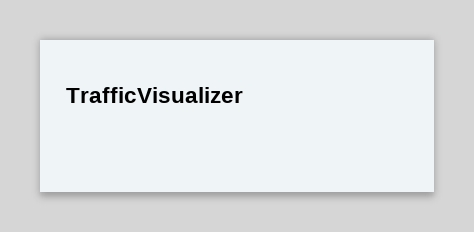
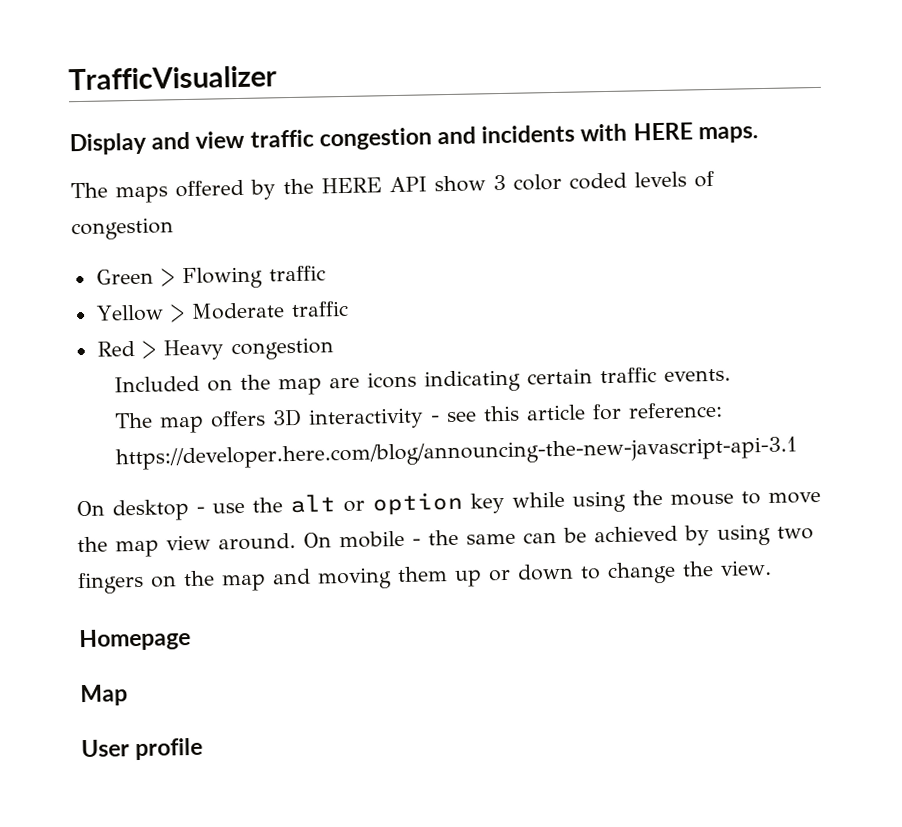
(243, 95) none -> [69,122,758,156] [70,170,715,204] [71,217,174,241] [95,265,326,290] [95,300,349,323] [96,337,334,361] [114,367,732,396] [114,401,724,434] [115,436,798,471] [76,489,821,522] [77,523,814,558] [77,559,772,595] [79,628,191,652] [80,684,128,707] [81,737,204,761] // Display and view traffic congestion and incidents with HERE maps. // The maps offered by the HERE API show 3 color coded levels of congestion // Green > Flowing traffic // Yellow > Moderate traffic // Red > Heavy congestion // Included on the map are icons indicating certain traffic events. // The map offers 3D interactivity - see this article for reference: https://developer.here.com/blog/announcing-the-new-javascript-api-3.1 // On desktop - use the alt or option key while using the mouse to move the map view around. On mobile - the same can be achieved by using two fingers on the map and moving them up or down to change the view. // Homepage // Map // User profile

